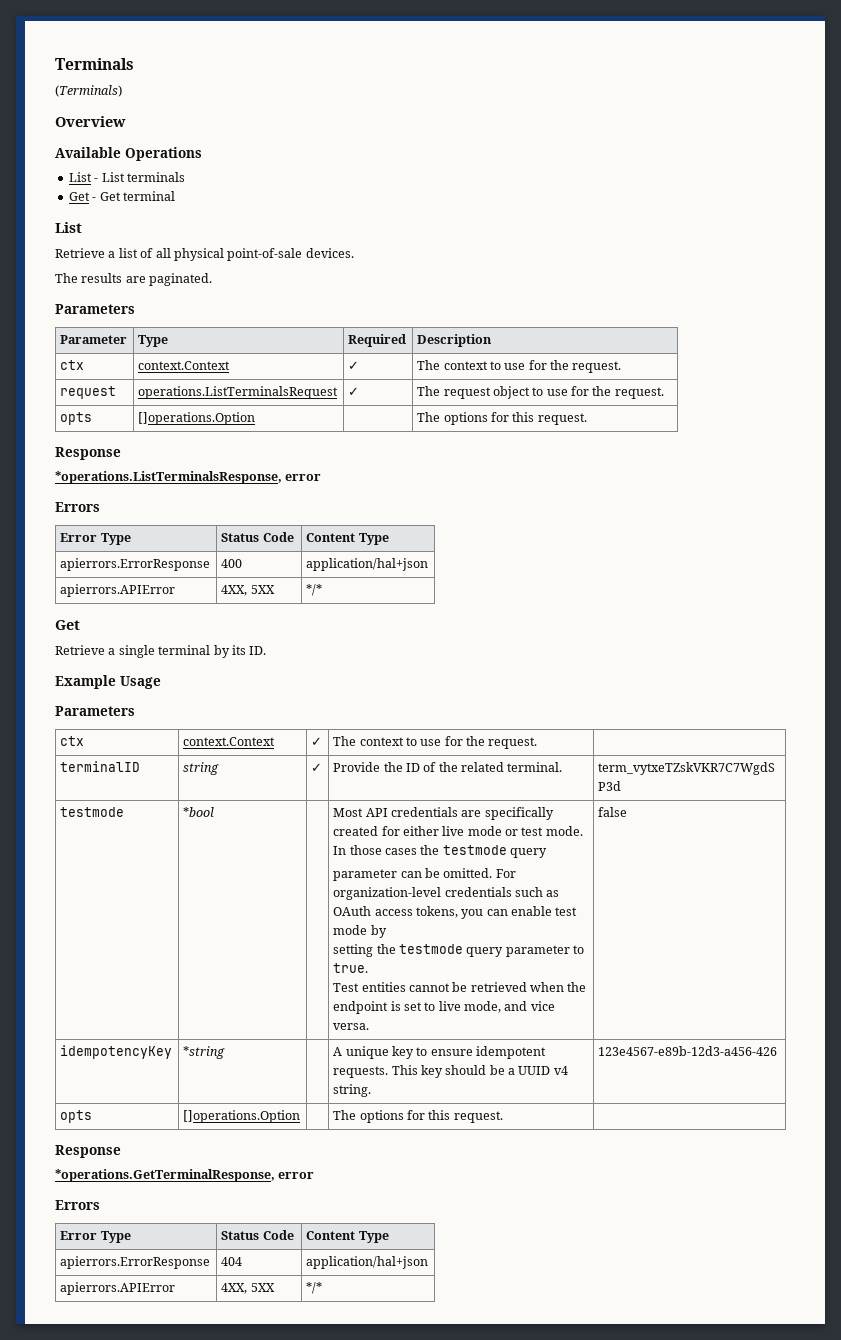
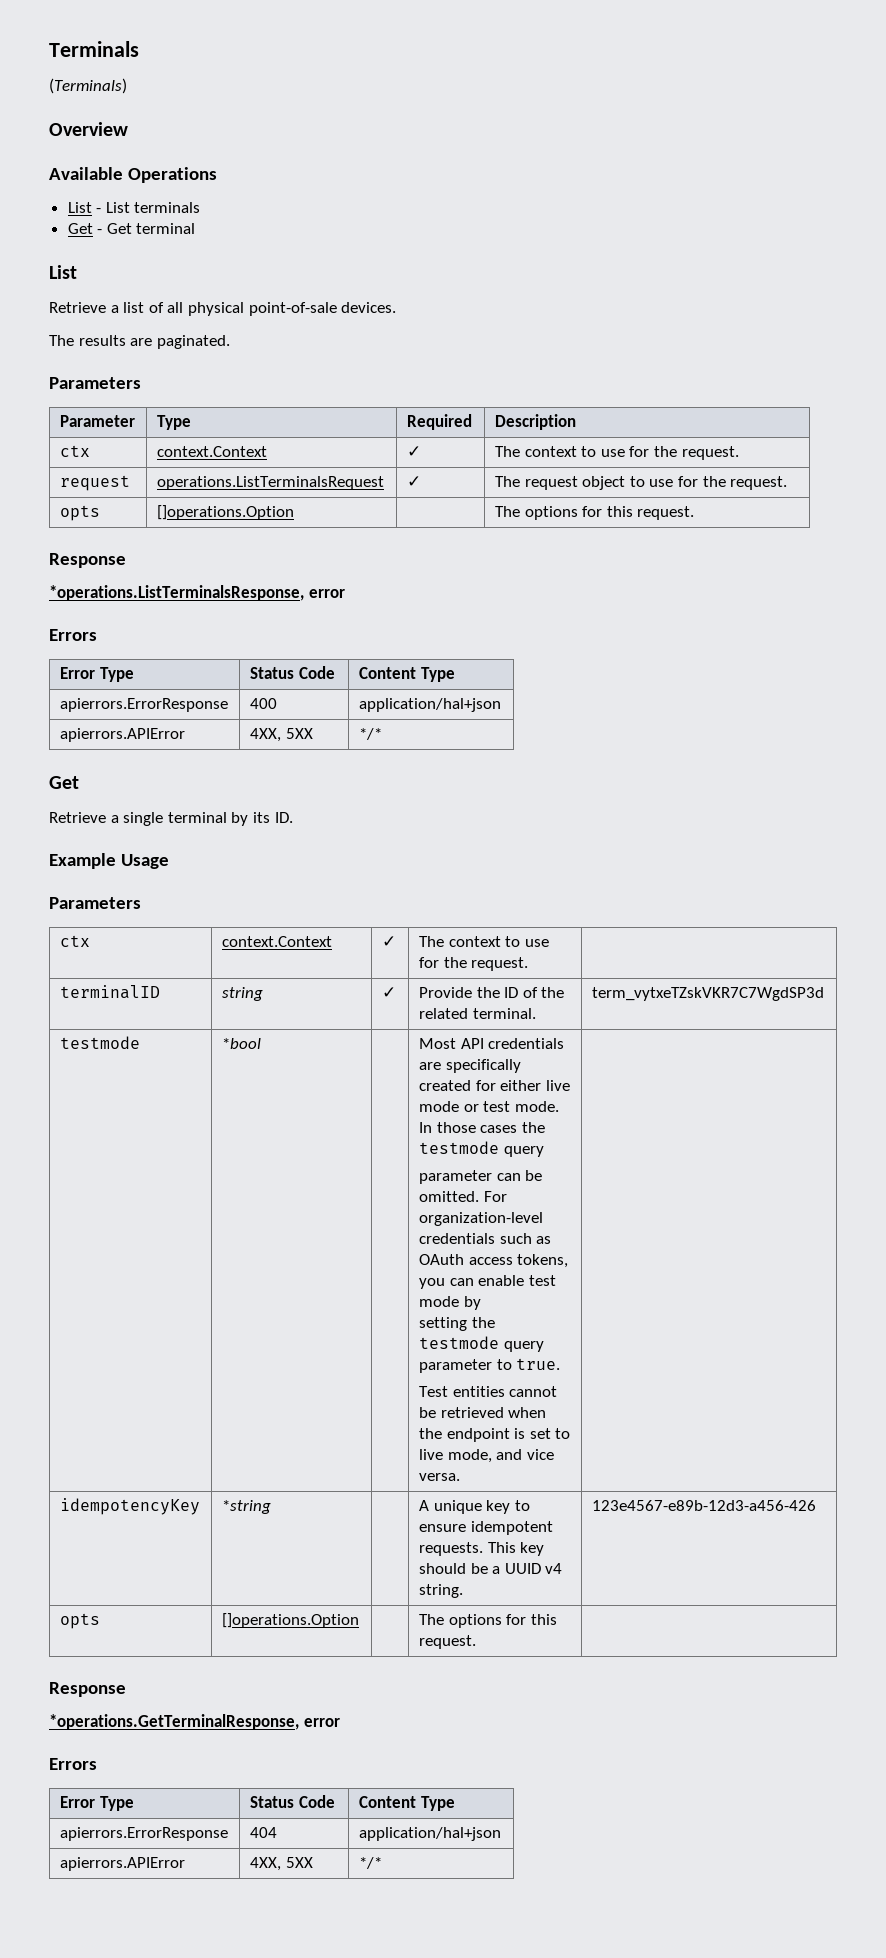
[598,807,628,817] false -> (460, 1477) none

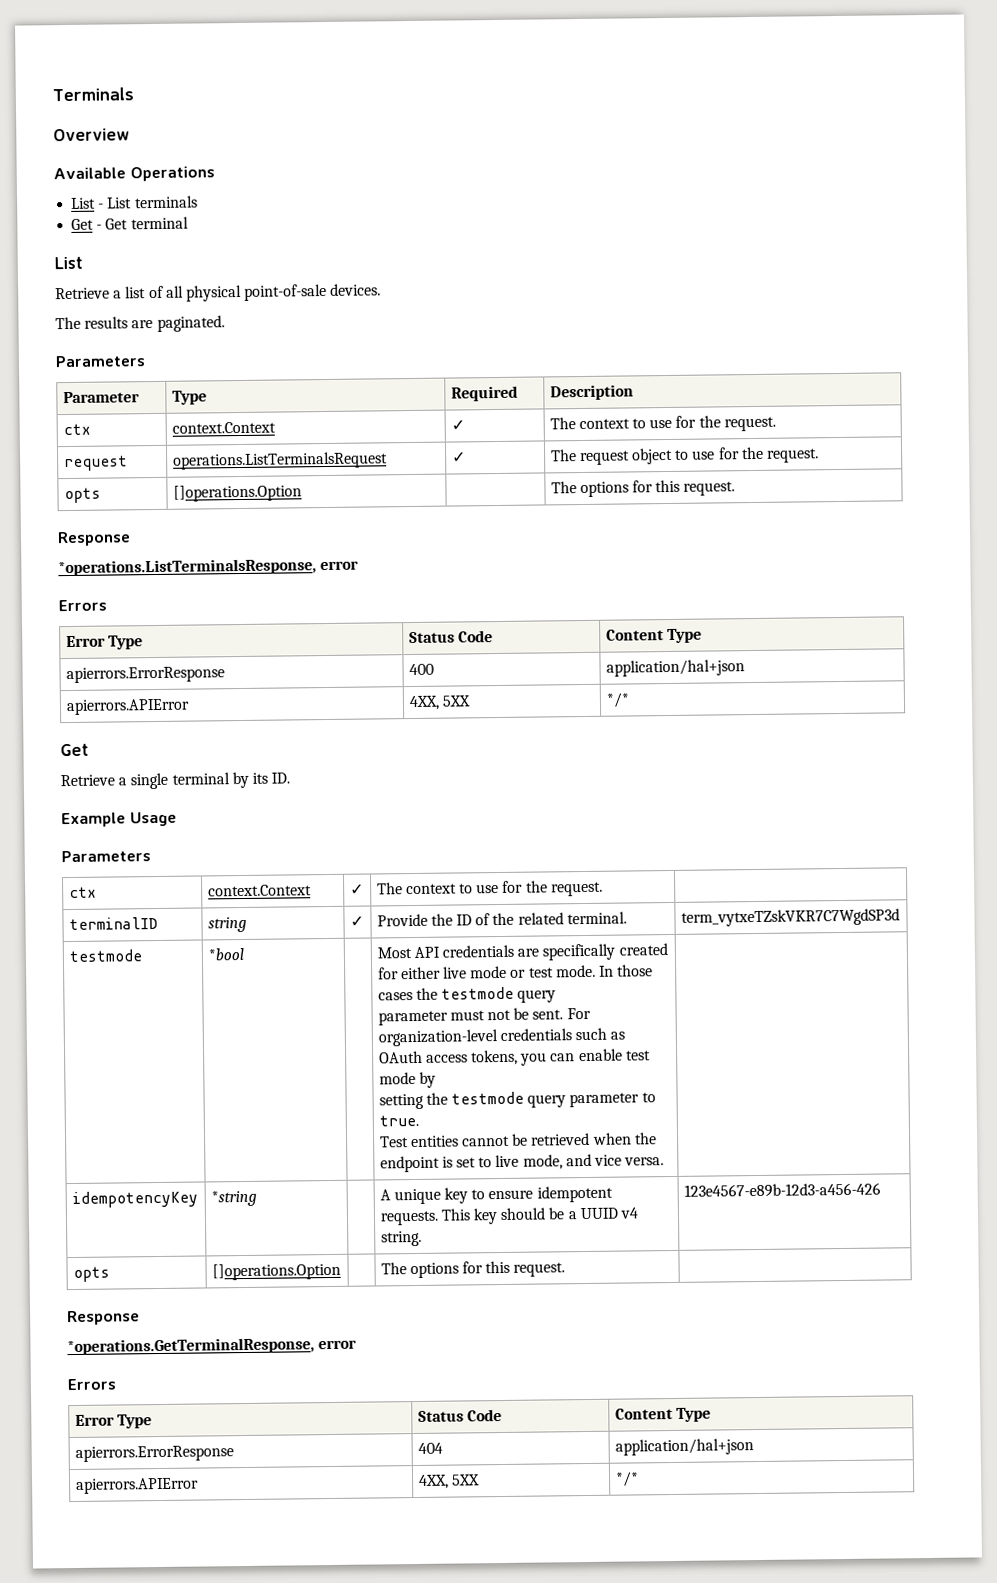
[49,78,127,94] // (Terminals) -> (134, 94) none
[496,1170,543,1181] [418,1191,479,1202] can be omitted. -> [449,1007,564,1021] must not be sent.

